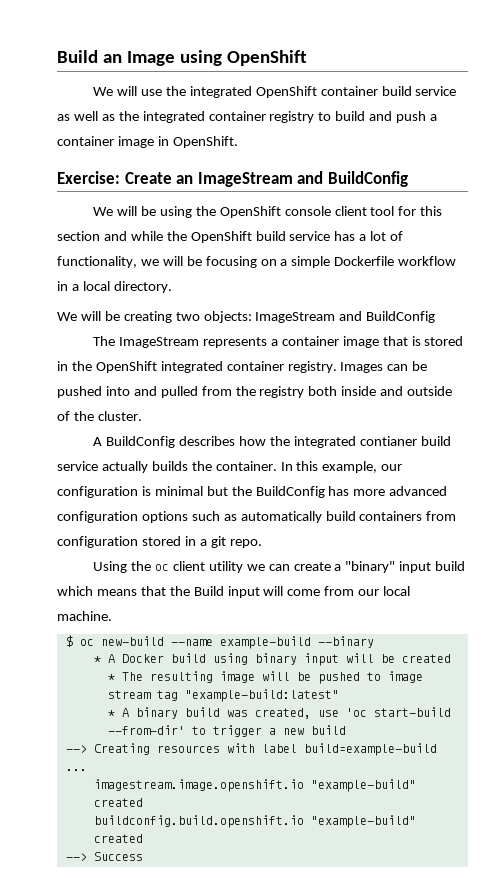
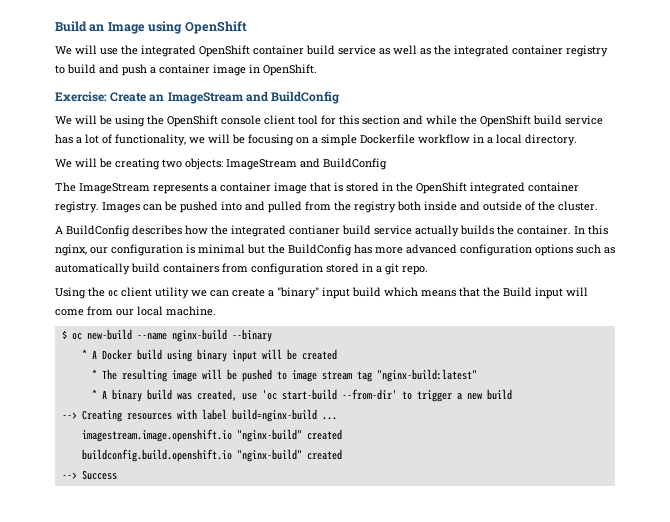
[322,461,378,473] example, -> [55,244,87,256] nginx,
[219,636,311,649] example-build -> [171,329,227,342] nginx-build
[184,689,339,702] "example-build:latest" -> [376,369,477,382] "nginx-build:latest"
[303,743,437,756] build=example-build -> [231,409,317,422] build=nginx-build
[310,779,416,792] "example-build" -> [236,429,302,442] "nginx-build"
[310,815,416,828] "example-build" -> [236,449,302,462] "nginx-build"

